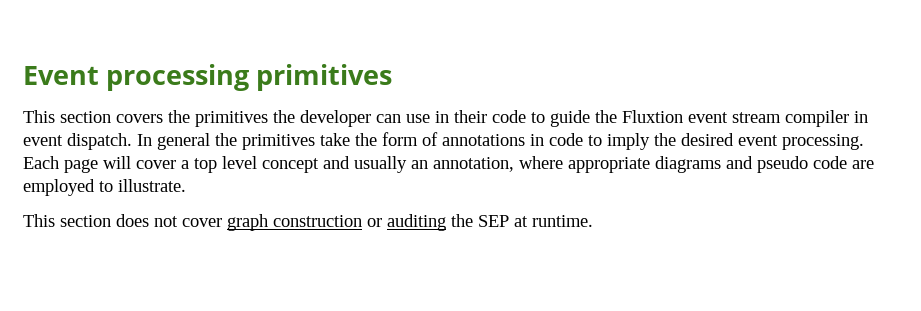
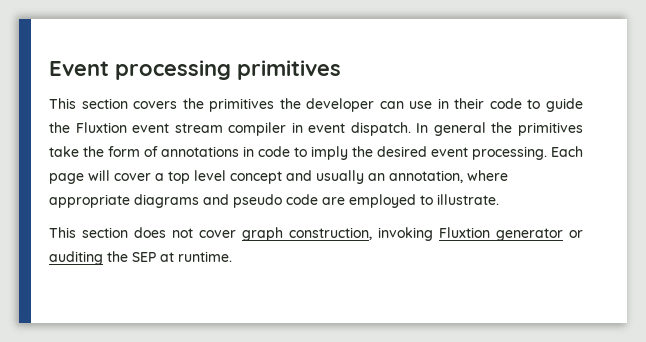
[273,215,362,227] construction -> [289,227,563,241] construction, invoking Fluxtion generator

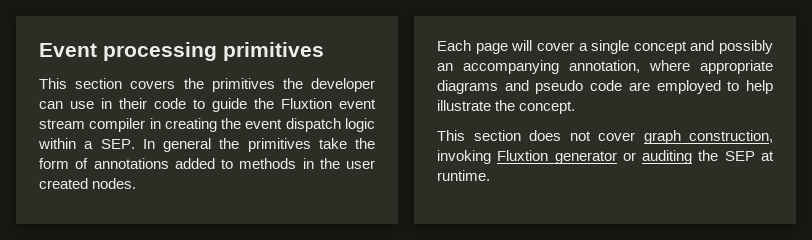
[308,122,411,136] event dispatch. -> [164,118,375,132] [38,138,135,149] creating the event dispatch logic within a SEP.
[243,146,547,160] in code to imply the desired event processing. -> [174,158,375,169] [39,178,137,189] added to methods in the user created nodes. //
[168,170,385,184] top level concept and usually an -> [591,40,773,54] [437,60,559,74] single concept and possibly an accompanying
[437,194,499,205] illustrate. -> [746,80,773,94] [437,100,576,114] help illustrate the concept.

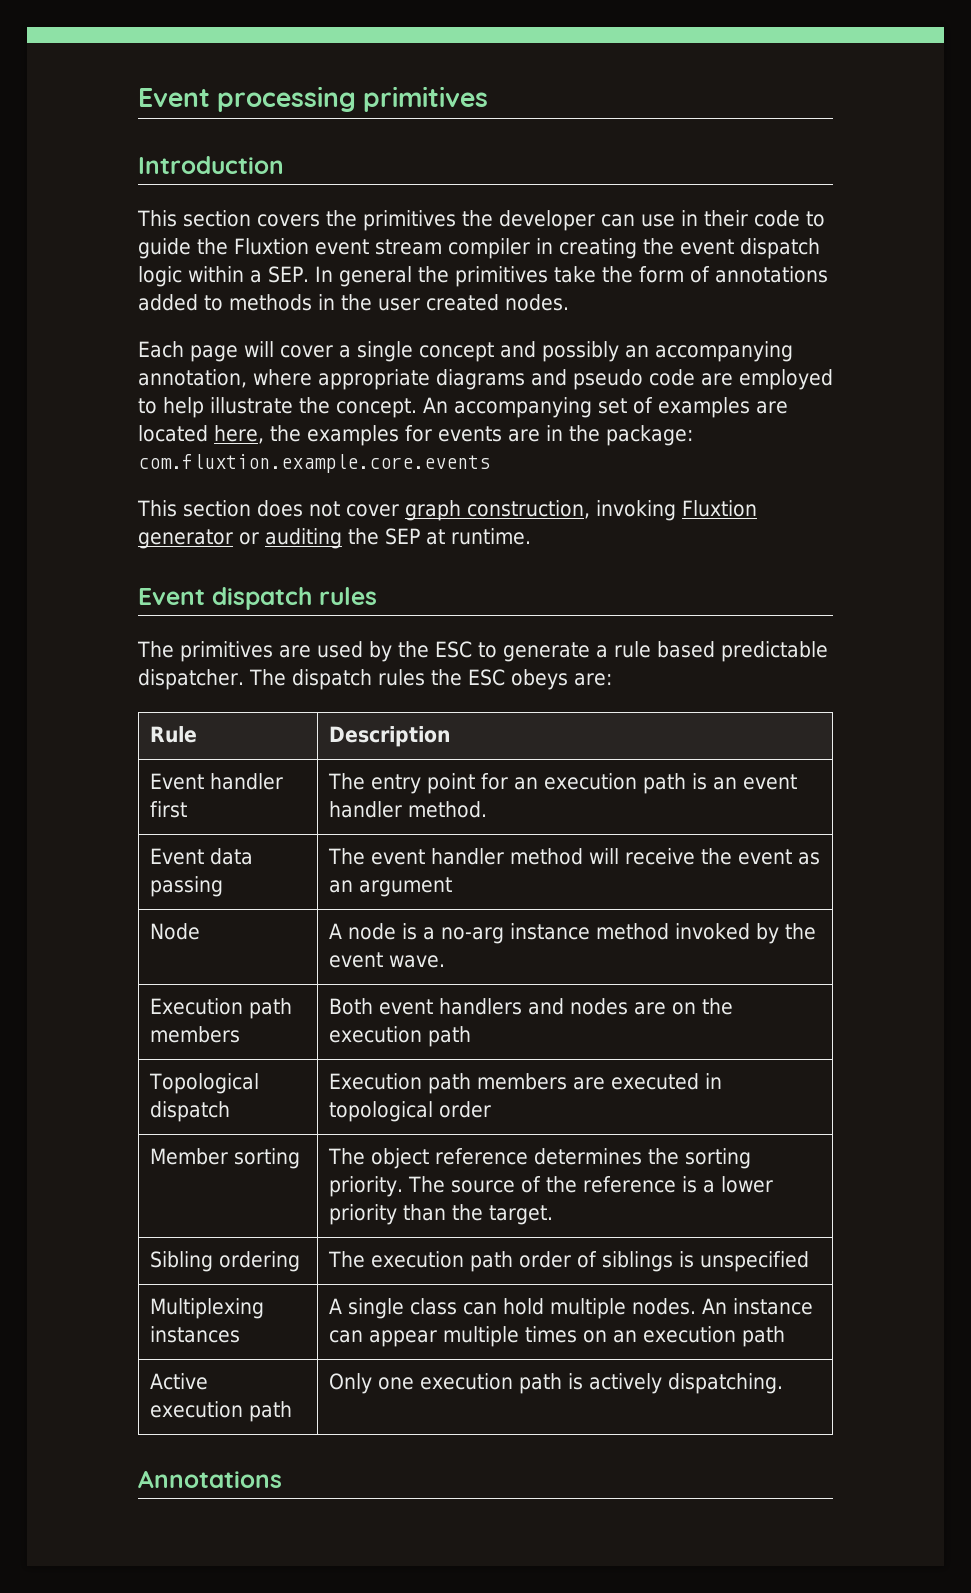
(324, 51) none -> [138,156,284,174] // Introduction
(576, 107) none -> [423,397,788,418] [138,425,693,446] [138,454,490,473] An accompanying set of examples are located here, the examples for events are in the package: com.fluxtion.example.core.events
(490, 175) none -> [138,587,377,610] [137,641,828,662] [138,669,612,690] [149,726,197,743] [328,726,450,747] [149,773,283,790] [149,801,187,818] [327,773,797,794] [328,801,487,818] [149,848,253,865] [149,876,223,897] [327,848,820,865] [328,877,452,897] [149,923,200,940] [328,923,816,944] [328,952,445,968] [149,998,292,1019] [149,1026,240,1043] [328,998,733,1015] [328,1026,471,1047] [148,1073,259,1094] [149,1101,230,1122] [328,1073,722,1094] [328,1101,491,1122] [149,1148,300,1169] [327,1148,751,1169] [328,1176,773,1197] [328,1204,553,1225] [149,1251,300,1272] [327,1251,809,1272] [149,1298,264,1319] [149,1326,240,1343] [328,1298,813,1319] [328,1326,785,1347] [149,1373,208,1390] [149,1401,292,1422] [328,1373,783,1394] [138,1470,282,1488] // Event dispatch rules // The primitives are used by the ESC to generate a rule based predictable dispatcher. The dispatch rules the ESC obeys are: // Rule | Description // Event handler first | The entry point for an execution path is an event handler method. // Event data passing | The event handler method will receive the event as an argument // Node | A node is a no-arg instance method invoked by the event wave. // Execution path members | Both event handlers and nodes are on the execution path // Topological dispatch | Execution path members are executed in topological order // Member sorting | The object reference determines the sorting priority. The source of the reference is a lower priority than the target. // Sibling ordering | The execution path order of siblings is unspecified // Multiplexing instances | A single class can hold multiple nodes. An instance can appear multiple times on an execution path // Active execution path | Only one execution path is actively dispatching. // Annotations

